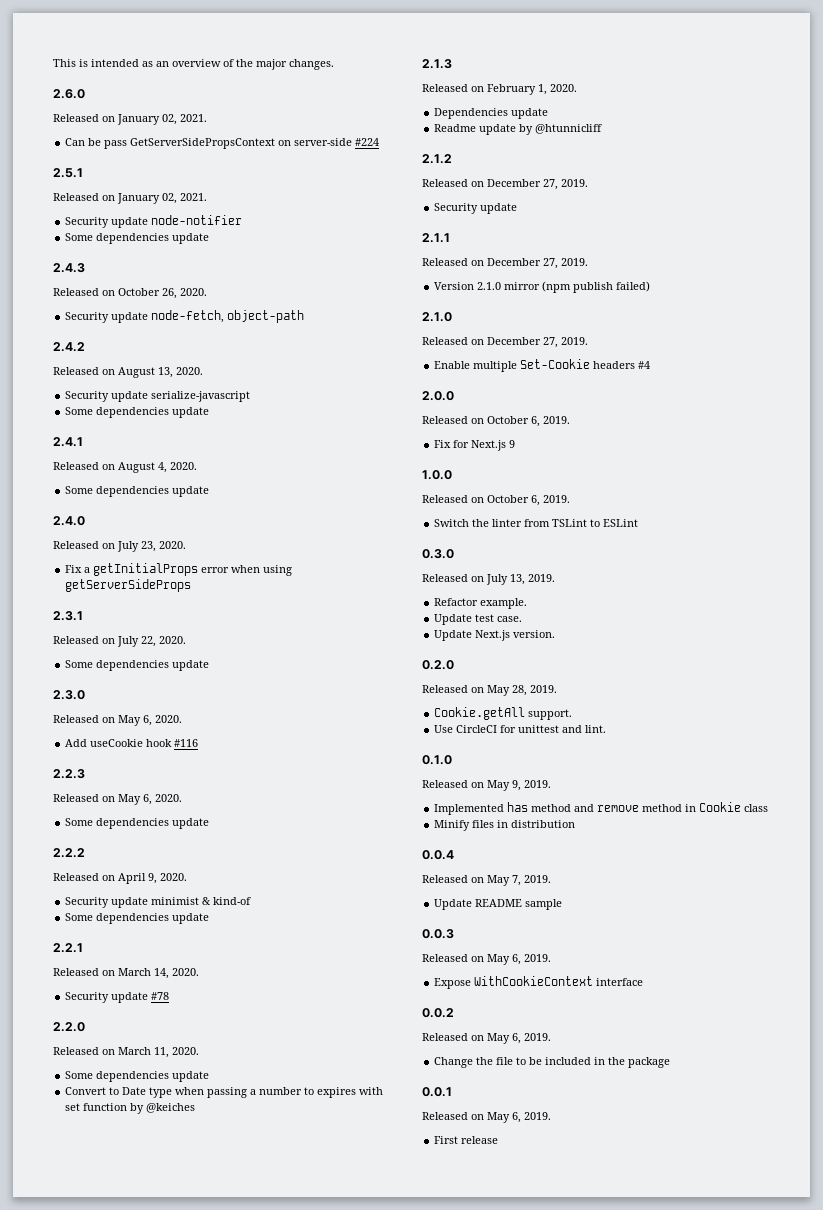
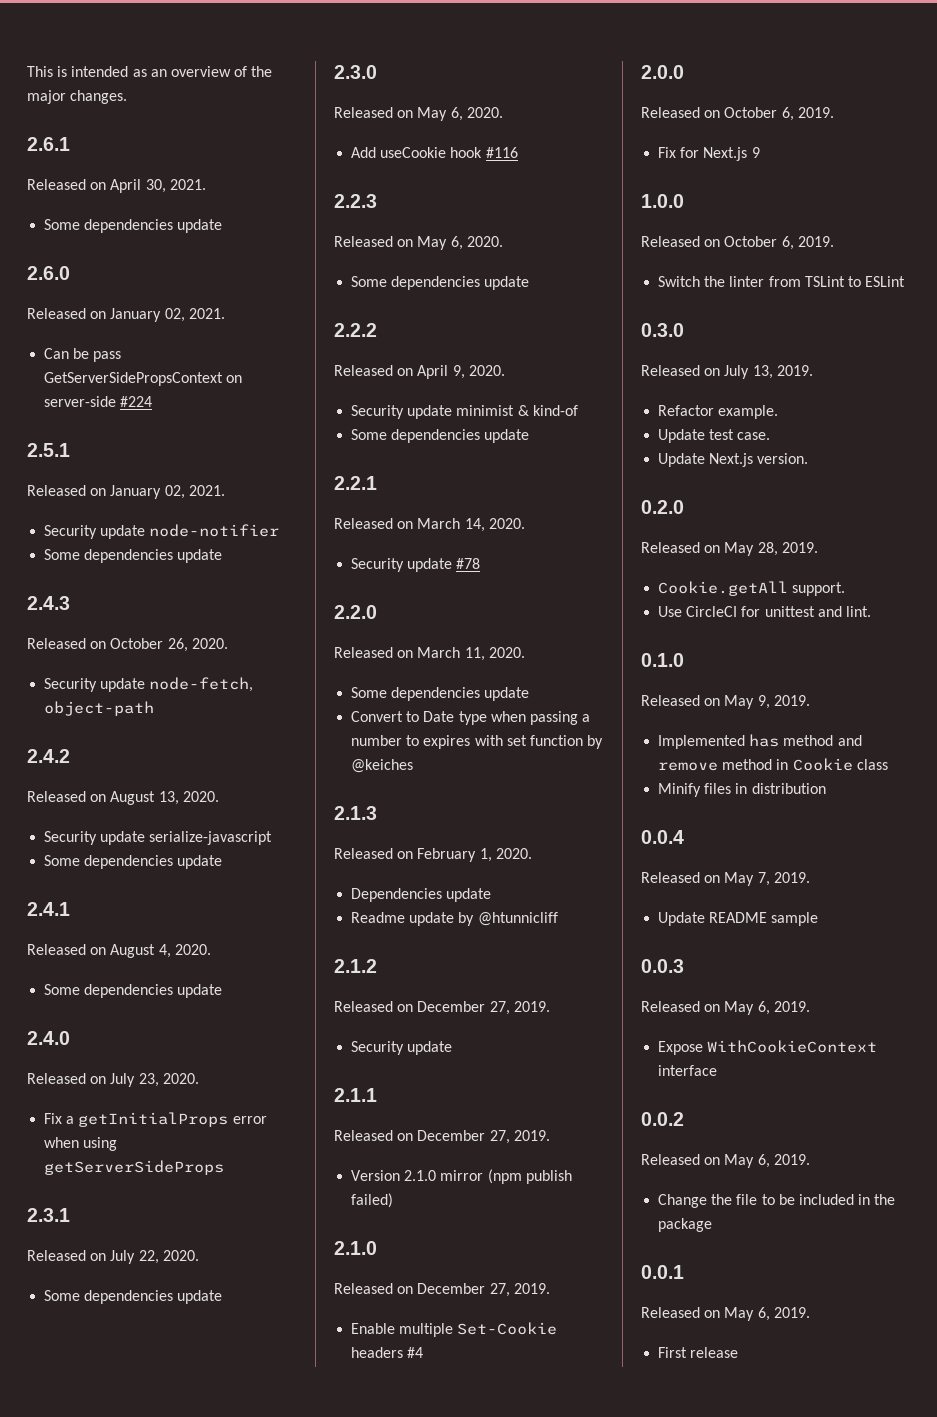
(334, 64) none -> [27,137,70,151] [27,179,206,193] [44,219,223,233] // 2.6.1 // Released on April 30, 2021. // Some dependencies update

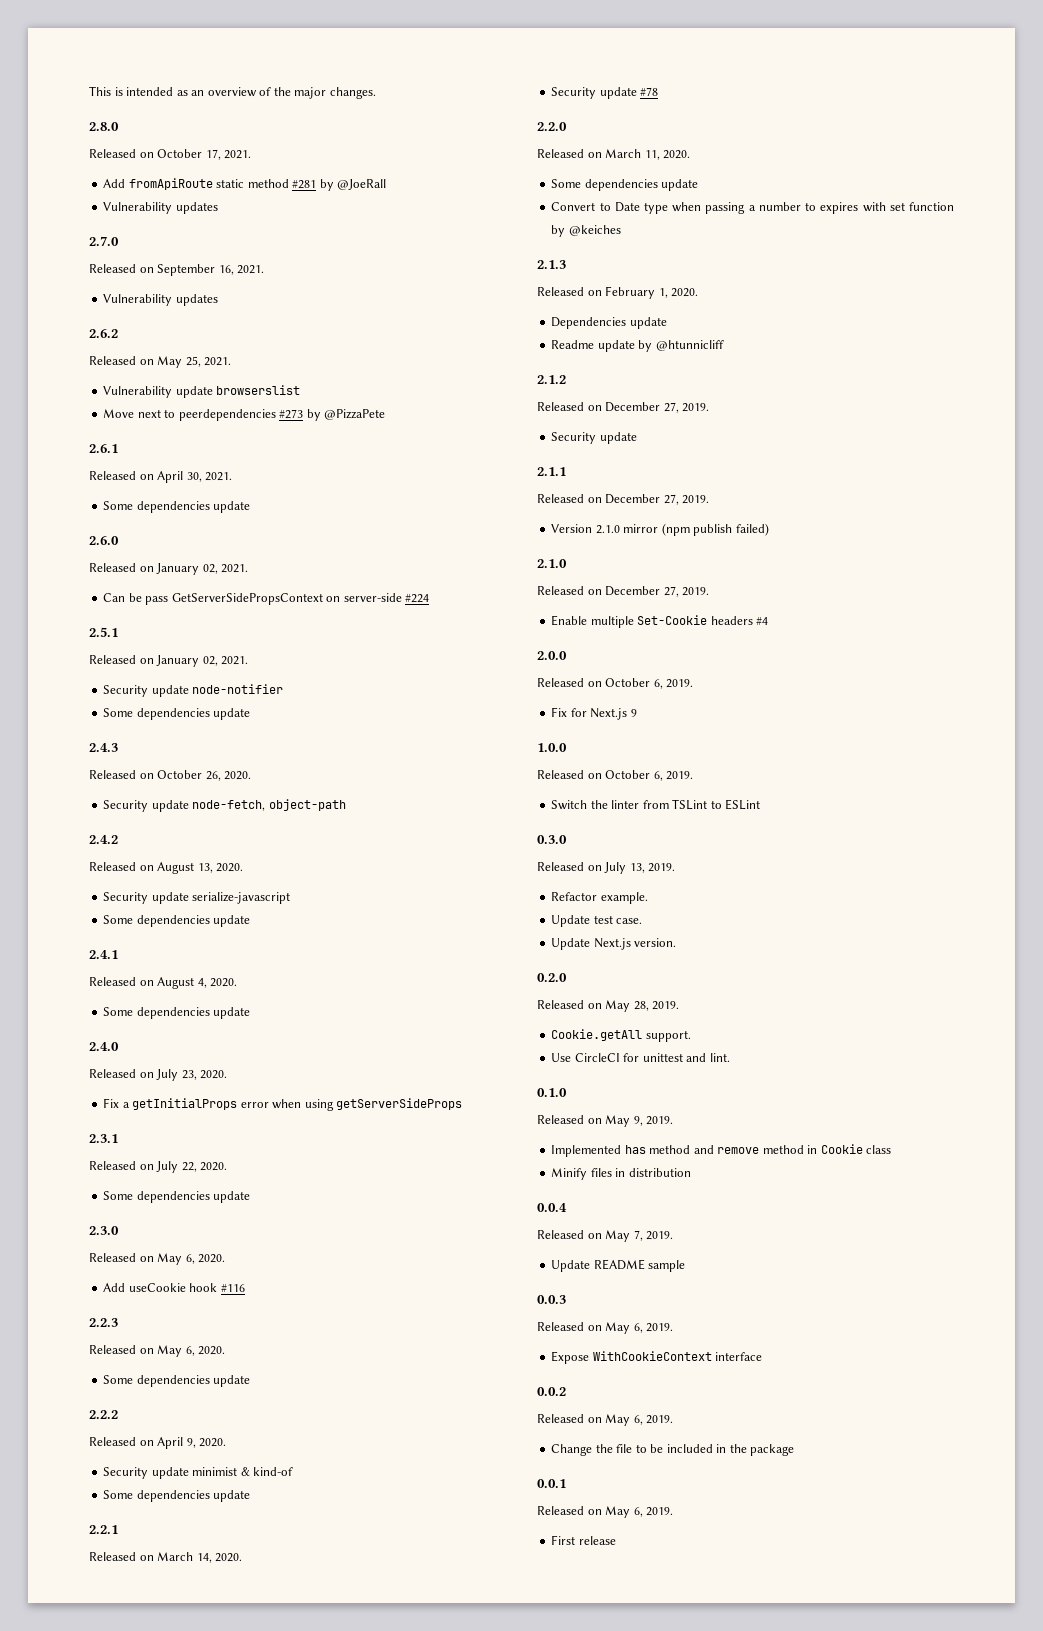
(128, 97) none -> [89,122,119,131] [89,149,252,160] [103,178,387,191] [103,202,218,214] [89,236,119,246] [89,264,265,276] [103,294,218,306] [89,329,118,338] [89,356,232,368] [103,385,301,398] [103,409,386,421] // 2.8.0 // Released on October 17, 2021. // Add fromApiRoute static method #281 by @JoeRall // Vulnerability updates // 2.7.0 // Released on September 16, 2021. // Vulnerability updates // 2.6.2 // Released on May 25, 2021. // Vulnerability update browserslist // Move next to peerdependencies #273 by @PizzaPete

